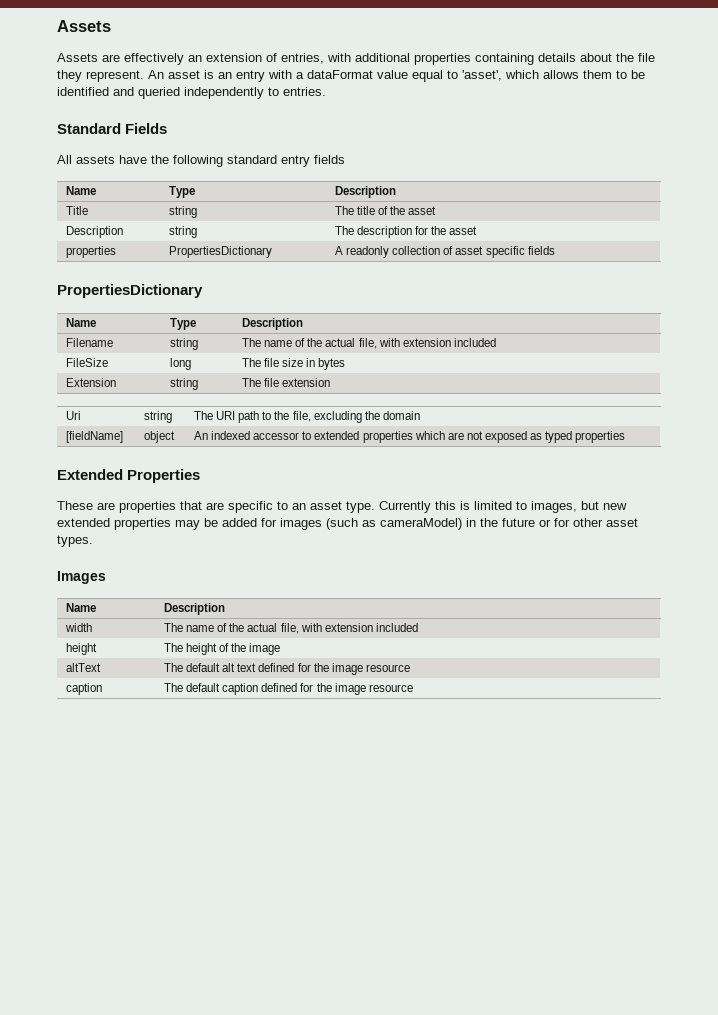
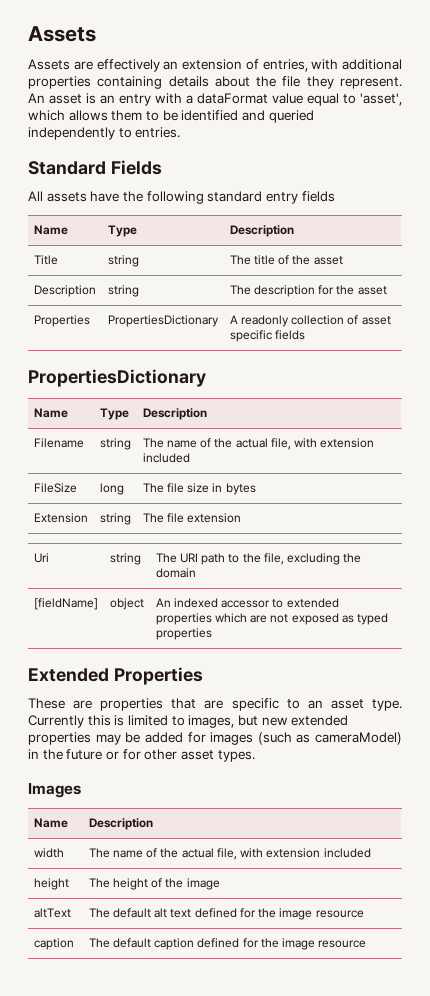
[65,246,116,258] properties -> [33,315,90,327] Properties

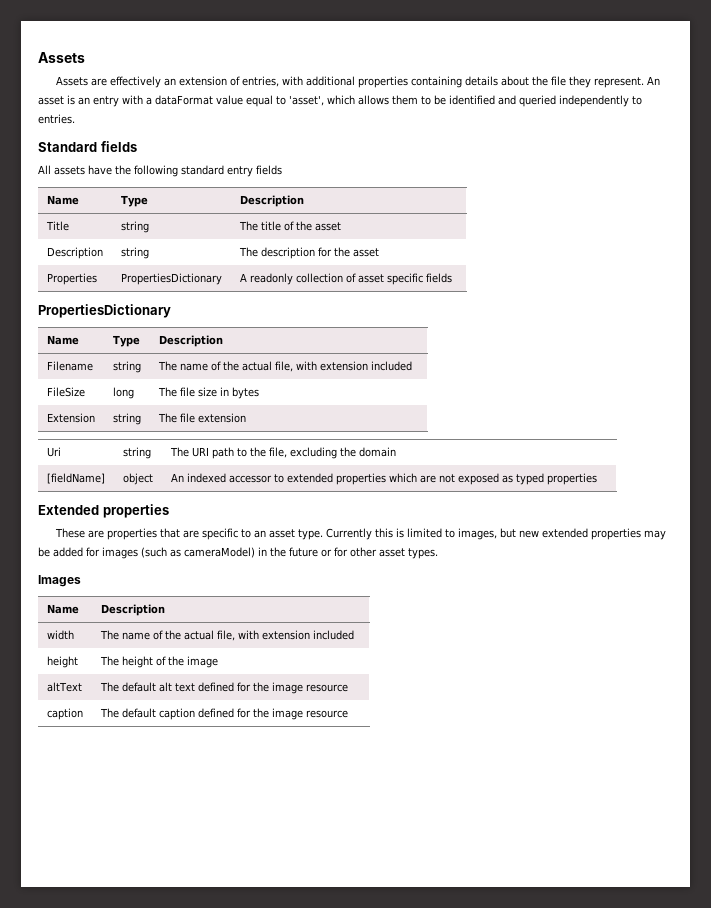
[110,160,162,175] Fields -> [100,141,137,152] fields
[113,667,203,685] Properties -> [102,504,169,518] properties

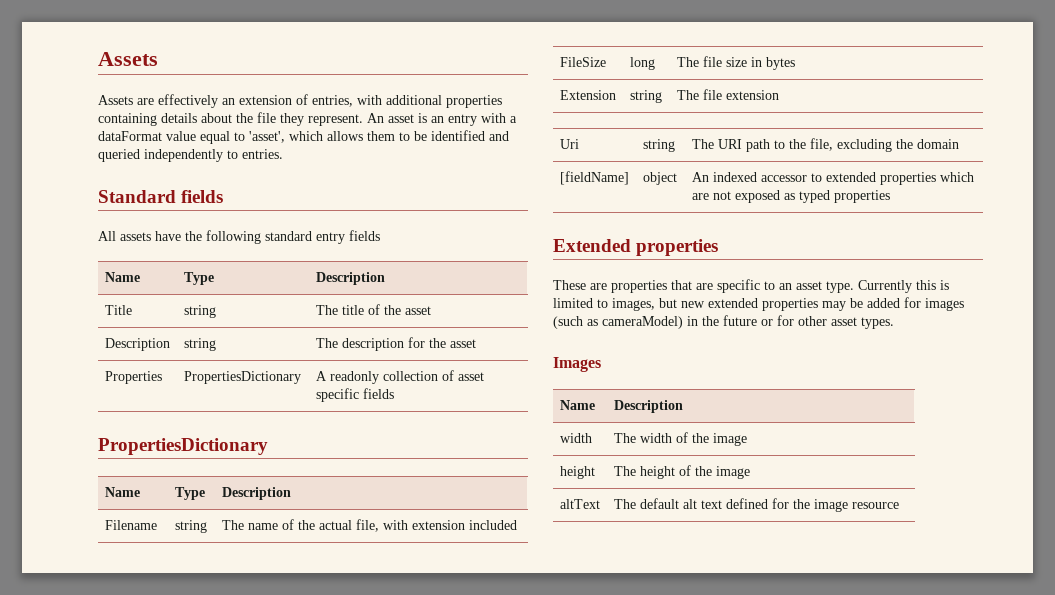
[121,630,354,641] name of the actual file, with extension included -> [639,432,747,446] width of the image
[46,708,83,720] [99,708,348,720] // caption | The default caption defined for the image resource -> (899, 505) none

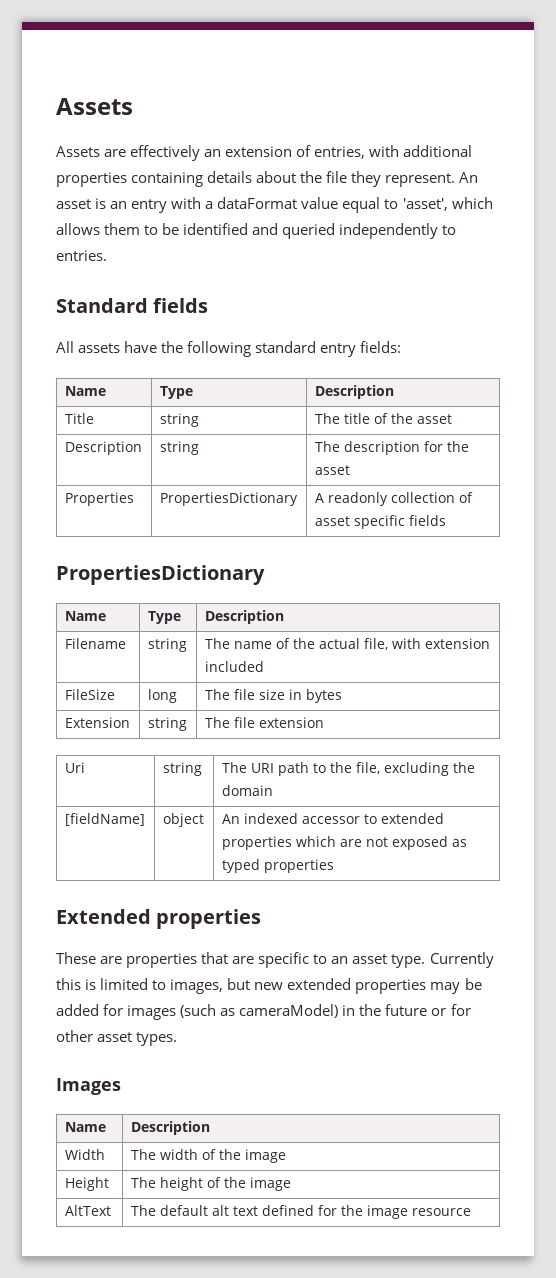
[349,230,380,241] fields -> [360,341,402,353] fields:
[559,433,592,443] width -> [64,1149,105,1160] Width
[559,466,595,479] height -> [64,1177,109,1191] Height
[559,499,600,509] altText -> [64,1205,111,1216] AltText

